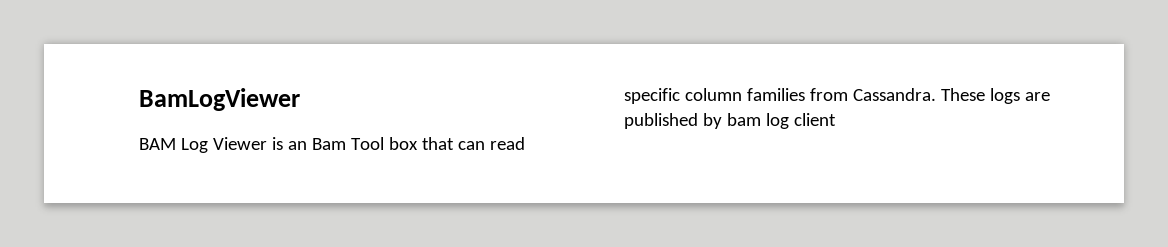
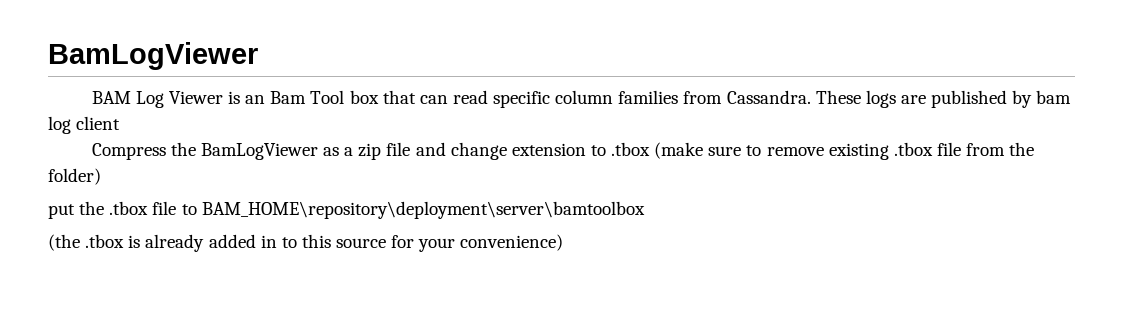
(836, 119) none -> [91,142,1035,160] [48,168,101,185] [48,201,645,219] [48,234,564,252] // Compress the BamLogViewer as a zip file and change extension to .tbox (make sure to remove existing .tbox file from the folder) // put the .tbox file to BAM_HOME\repository\deployment\server\bamtoolbox // (the .tbox is already added in to this source for your convenience)

